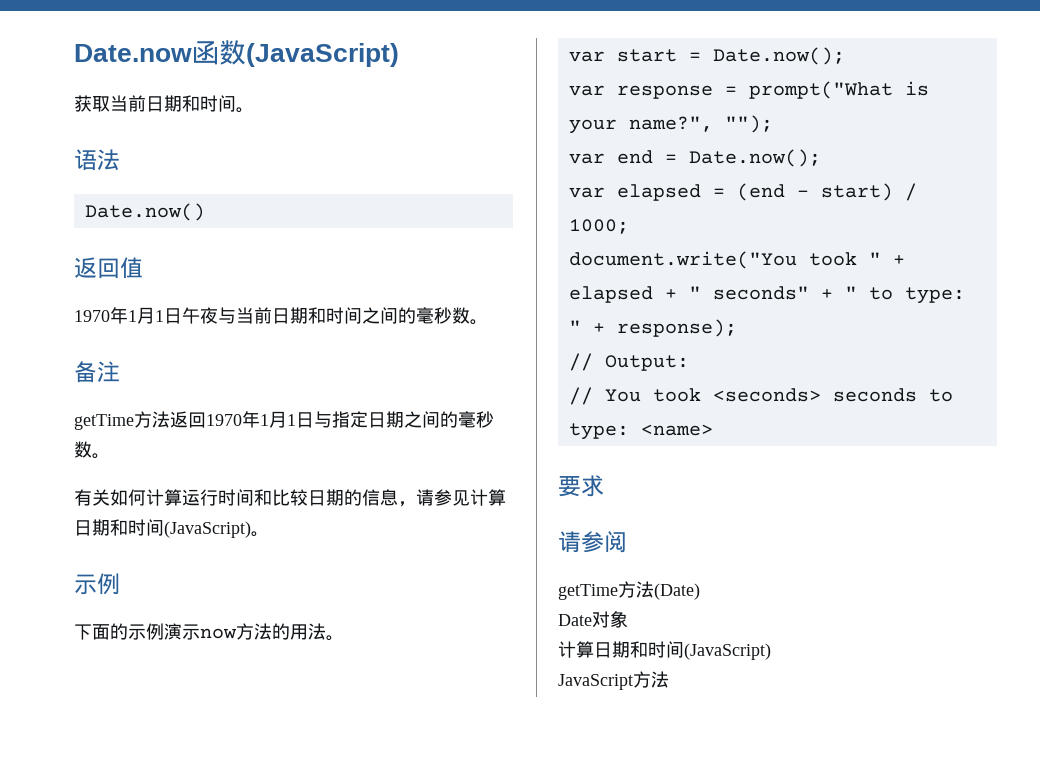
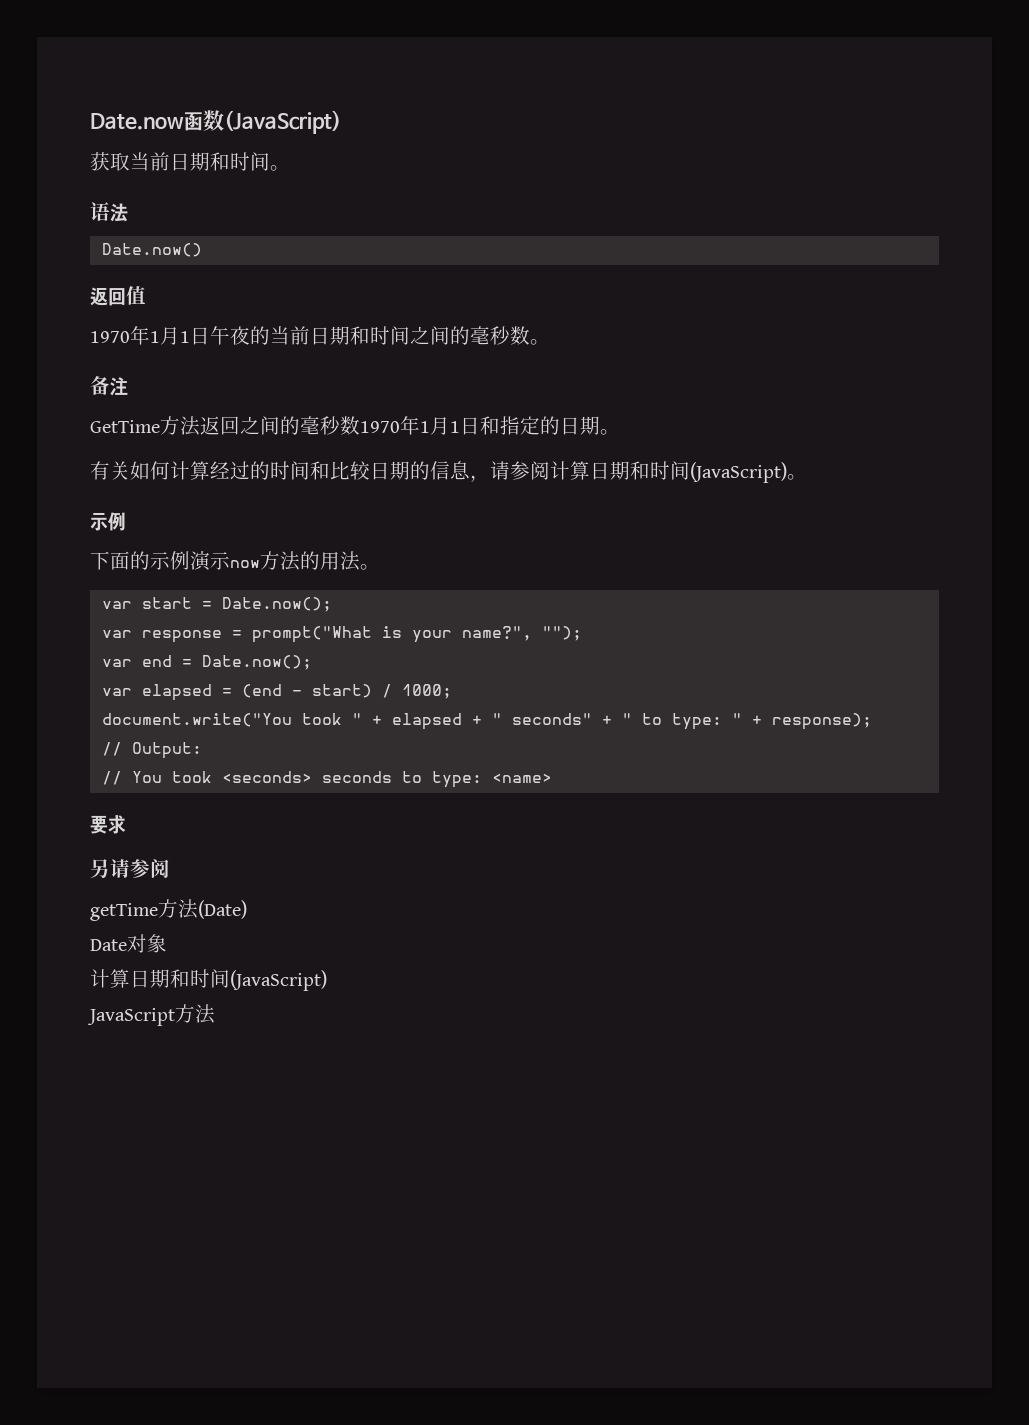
[218,307,236,324] 与 -> [250,326,270,345] 的
[74,414,134,430] getTime -> [90,420,160,433] GetTime
[206,411,494,428] [74,441,92,458] 1970年1月1日与指定日期之间的毫秒数 -> [240,416,600,435] 之间的毫秒数1970年1月1日和指定的日期
[182,489,218,506] 运行 -> [210,461,270,480] 经过的
[452,490,470,506] 见 -> [530,461,550,480] 阅
(604, 486) none -> [90,859,110,878] 另

